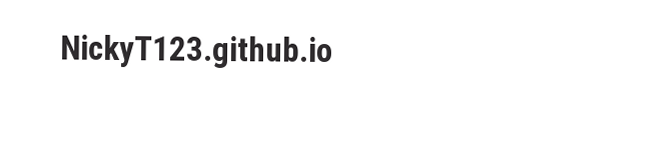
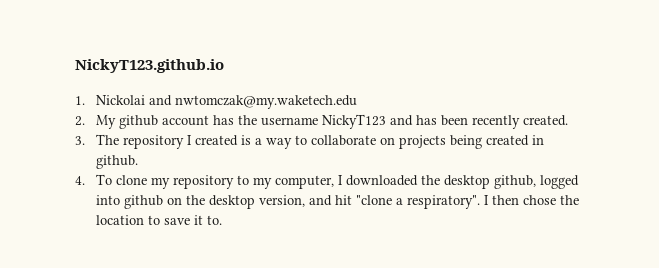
(333, 52) none -> [75,95,357,109] [75,114,568,129] [75,134,544,149] [95,155,138,169] [75,174,579,189] [95,195,579,209] [95,215,222,225] // 1. Nickolai and nwtomczak@my.waketech.edu // 2. My github account has the username NickyT123 and has been recently created. // 3. The repository I created is a way to collaborate on projects being created in github. // 4. To clone my repository to my computer, I downloaded the desktop github, logged into github on the desktop version, and hit "clone a respiratory". I then chose the location to save it to.

